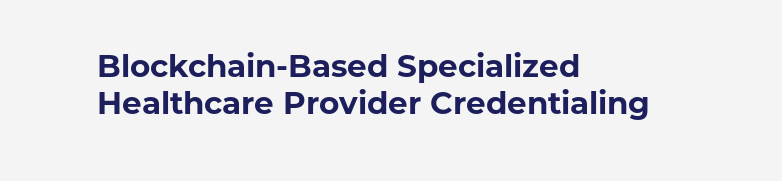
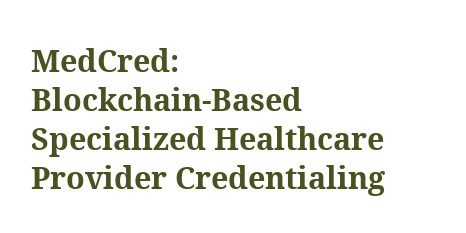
(97, 64) none -> [31,48,179,72] MedCred:

